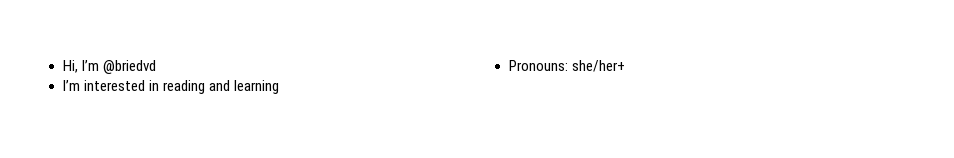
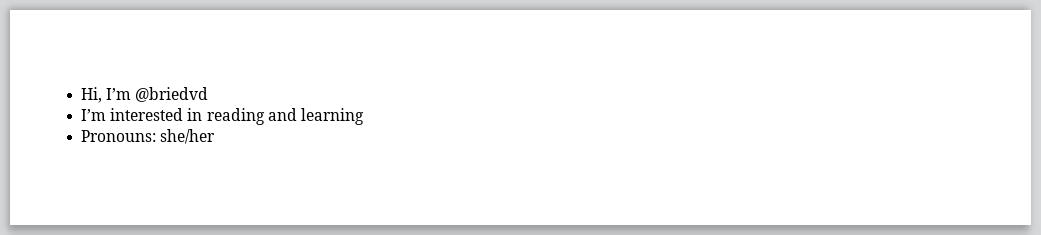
[571,60,625,72] she/her+ -> [160,129,216,144] she/her

